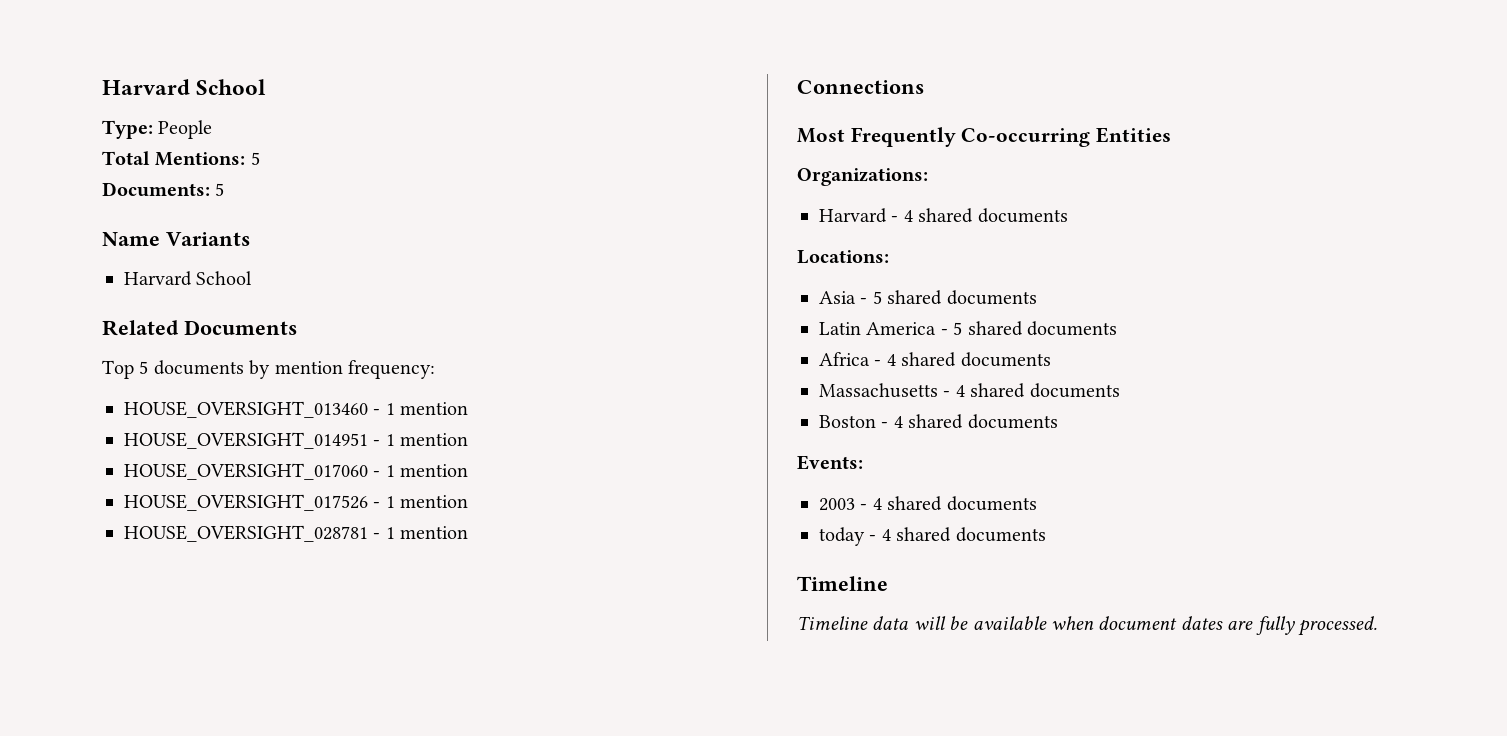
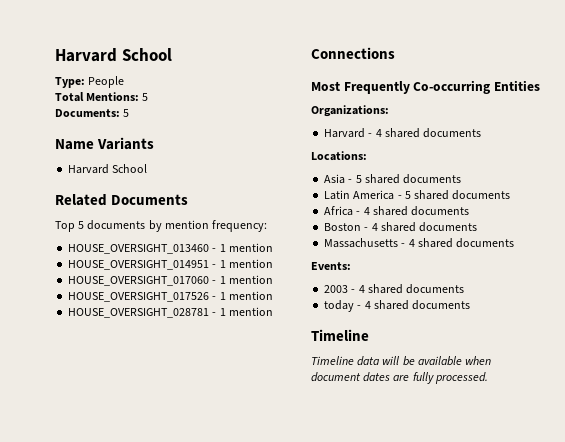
[819,383,1120,398] [819,415,876,428] Massachusetts - 4 shared documents // Boston -> [324,222,478,232] [324,238,399,248] Boston - 4 shared documents // Massachusetts

